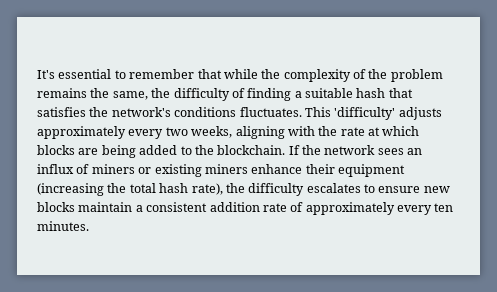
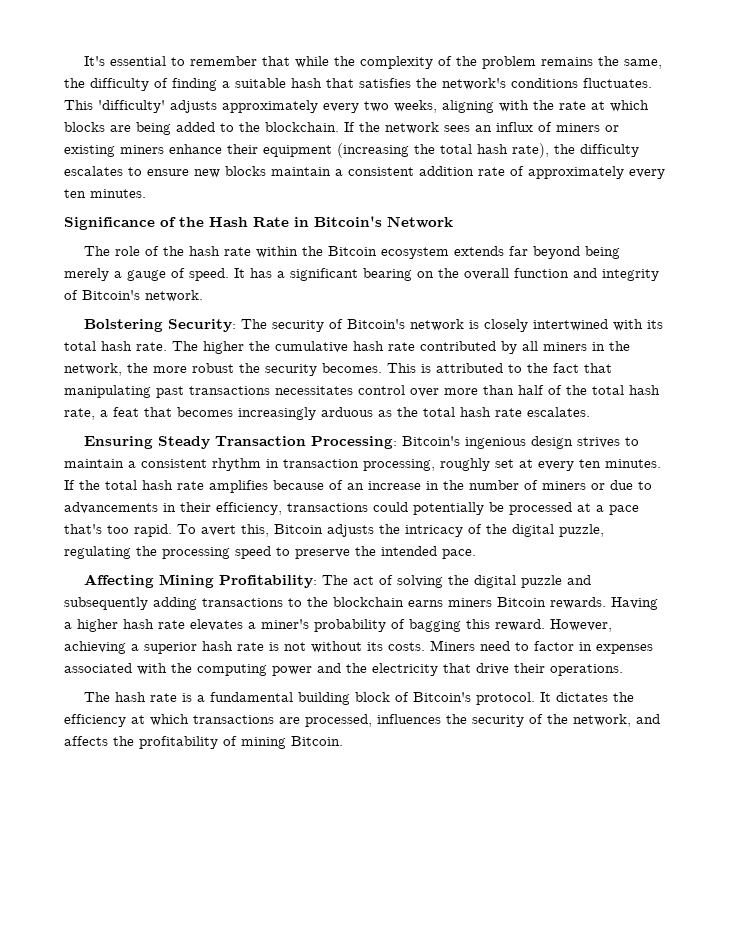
(89, 226) none -> [64,216,453,230] [83,246,620,259] [64,268,659,281] [64,290,203,302] [83,319,663,332] [64,341,630,354] [64,363,612,376] [64,385,660,398] [64,407,590,420] [83,436,639,449] [64,458,661,471] [64,480,652,493] [64,502,639,515] [64,524,604,537] [64,546,476,559] [83,574,591,588] [64,597,658,610] [64,619,612,632] [64,640,653,654] [64,663,623,676] [83,692,634,705] [64,714,660,727] [64,736,343,749] // Significance of the Hash Rate in Bitcoin's Network // The role of the hash rate within the Bitcoin ecosystem extends far beyond being merely a gauge of speed. It has a significant bearing on the overall function and integrity of Bitcoin's network. // Bolstering Security: The security of Bitcoin's network is closely intertwined with its total hash rate. The higher the cumulative hash rate contributed by all miners in the network, the more robust the security becomes. This is attributed to the fact that manipulating past transactions necessitates control over more than half of the total hash rate, a feat that becomes increasingly arduous as the total hash rate escalates. // Ensuring Steady Transaction Processing: Bitcoin's ingenious design strives to maintain a consistent rhythm in transaction processing, roughly set at every ten minutes. If the total hash rate amplifies because of an increase in the number of miners or due to advancements in their efficiency, transactions could potentially be processed at a pace that's too rapid. To avert this, Bitcoin adjusts the intricacy of the digital puzzle, regulating the processing speed to preserve the intended pace. // Affecting Mining Profitability: The act of solving the digital puzzle and subsequently adding transactions to the blockchain earns miners Bitcoin rewards. Having a higher hash rate elevates a miner's probability of bagging this reward. However, achieving a superior hash rate is not without its costs. Miners need to factor in expenses associated with the computing power and the electricity that drive their operations. // The hash rate is a fundamental building block of Bitcoin's protocol. It dictates the efficiency at which transactions are processed, influences the security of the network, and affects the profitability of mining Bitcoin.

